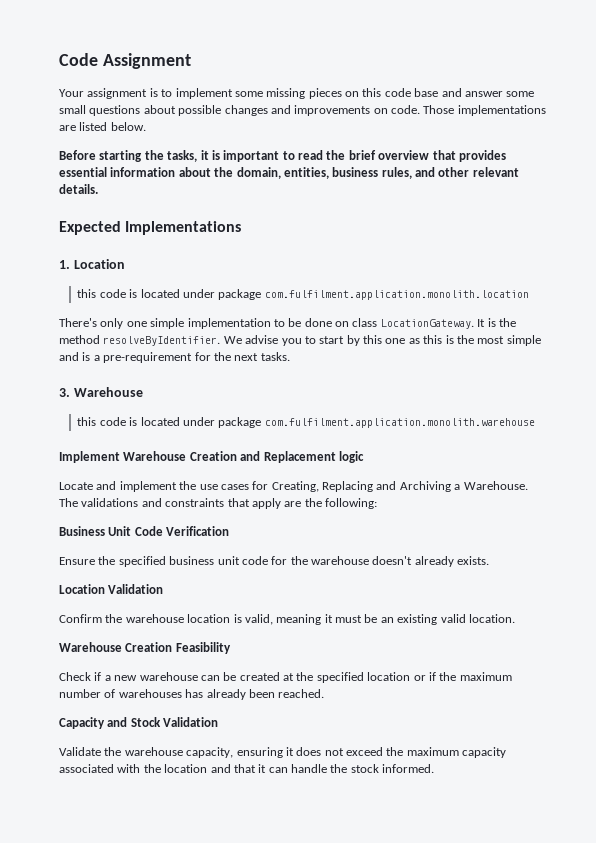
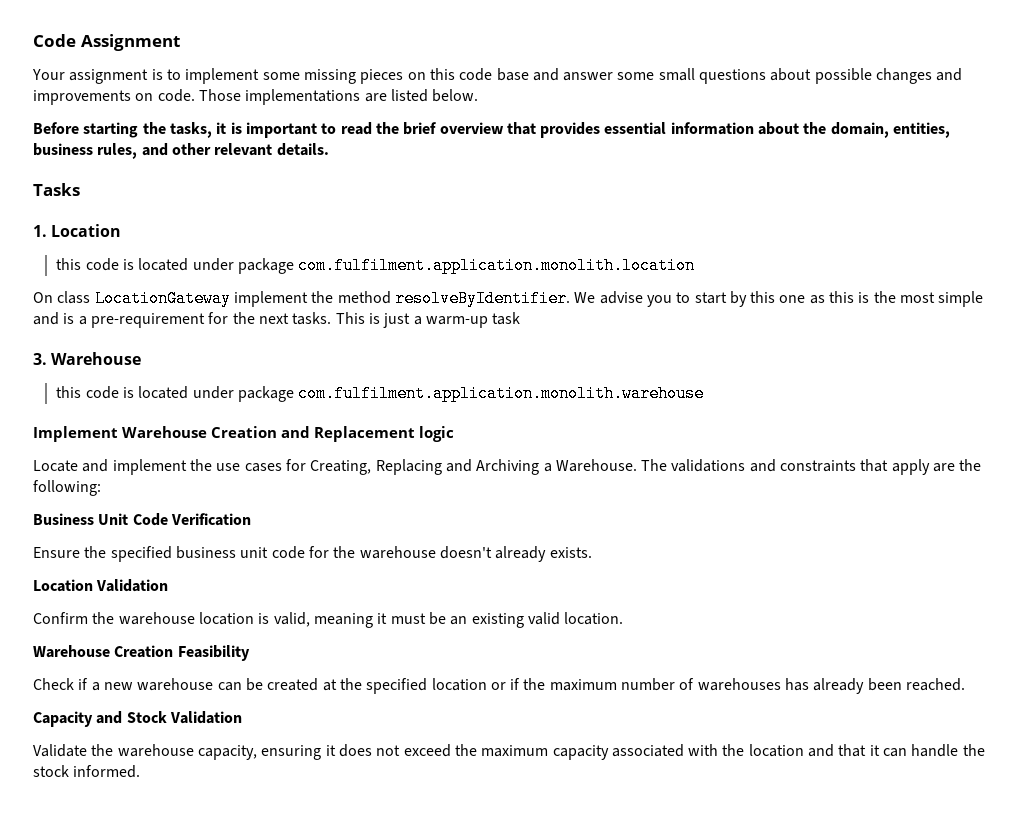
[59,221,242,235] Expected Implementations -> [33,183,80,196] Tasks
[59,318,496,329] There's only one simple implementation to be done on class LocationGateway. It is -> [33,290,308,307] On class LocationGateway implement
(290, 356) none -> [335,312,521,328] This is just a warm-up task

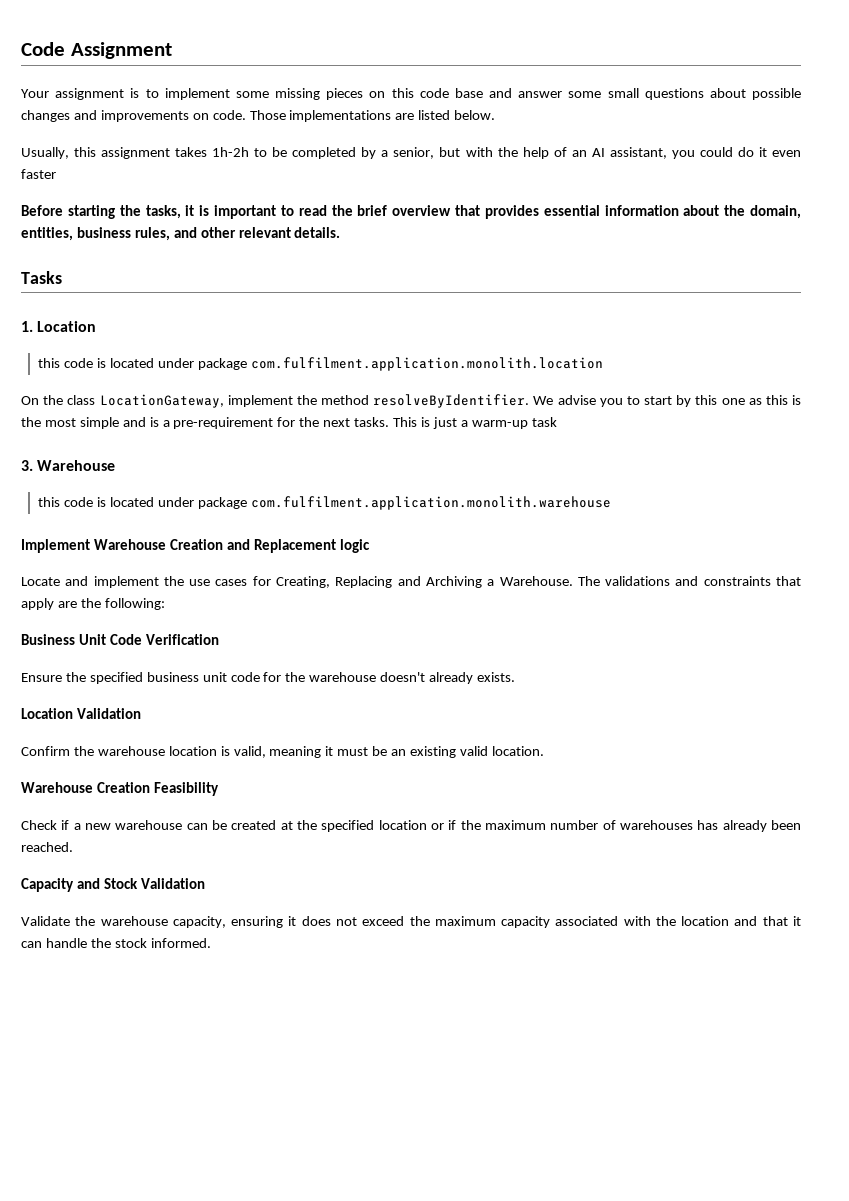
(479, 95) none -> [21,147,802,159] [21,169,56,179] // Usually, this assignment takes 1h-2h to be completed by a senior, but with the help of an AI assistant, you could do it even faster
[57,290,231,307] class LocationGateway -> [43,394,224,408] the class LocationGateway,

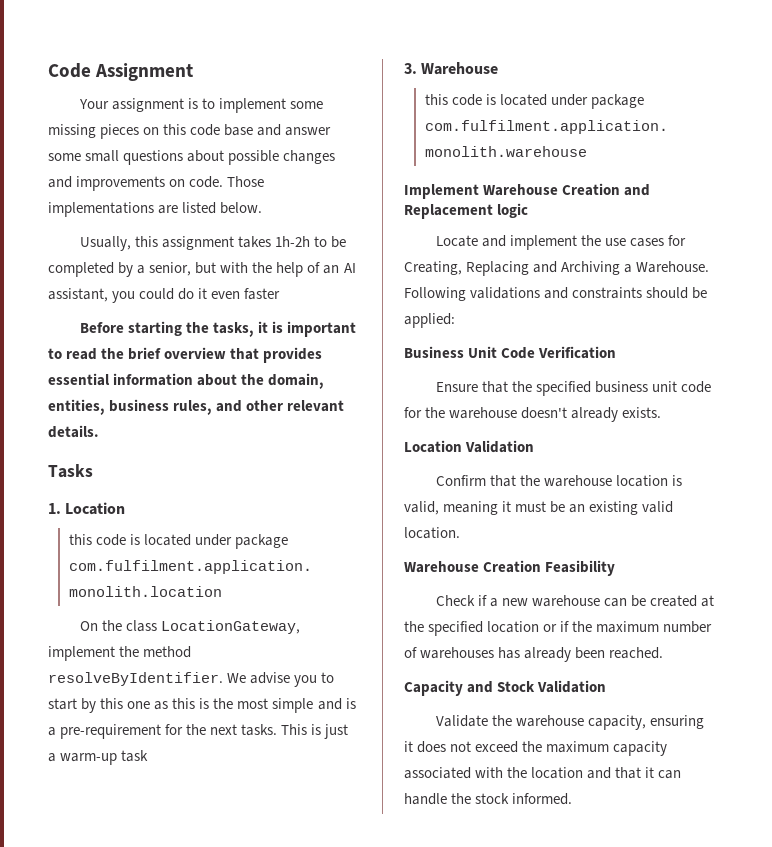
[577,576,600,586] The -> [404,287,466,301] Following
[775,576,801,586] [21,598,165,610] that apply are the following: -> [646,287,708,299] [404,313,455,328] should be applied:
(62, 677) none -> [482,381,509,393] that
(70, 751) none -> [490,475,517,487] that

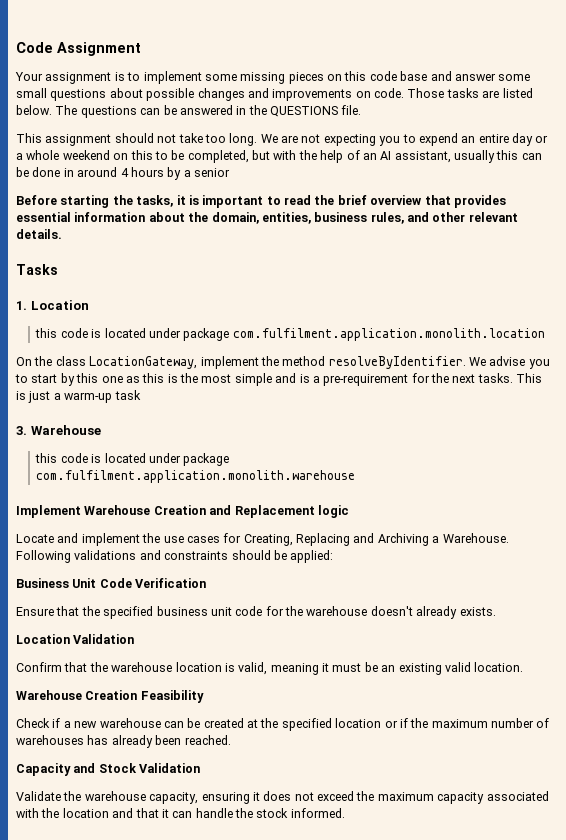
[48,202,154,217] implementations -> [446,88,479,98] tasks
[79,236,347,251] [48,262,192,277] // Usually, this assignment takes 1h-2h to be completed by a senior, -> [55,105,362,118] [16,133,549,146] [16,150,249,163] The questions can be answered in the QUESTIONS file. // This assignment should not take too long. We are not expecting you to expend an entire day or a whole weekend on this to be completed,
[112,288,281,303] you could do it even faster -> [454,150,542,163] [16,167,230,180] usually this can be done in around 4 hours by a senior

